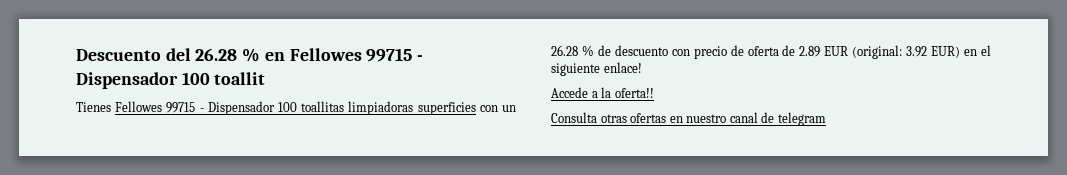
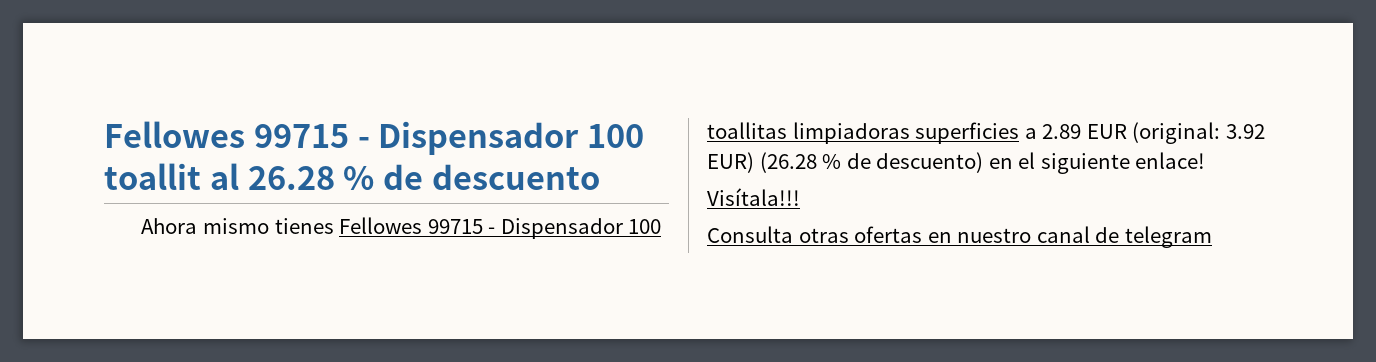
[76,48,285,62] Descuento del 26.28 % en -> (104, 134) none
[76,102,111,112] // Tienes -> [209,163,600,190] [141,218,334,234] al 26.28 % de descuento // Ahora mismo tienes
[479,105,516,112] [551,45,796,59] con un 26.28 % de descuento con precio de oferta de -> [1024,128,1037,139] a
(961, 52) none -> [759,152,984,173] (26.28 % de descuento)
[551,87,654,98] Accede a la oferta!! -> [707,188,800,206] Visítala!!!

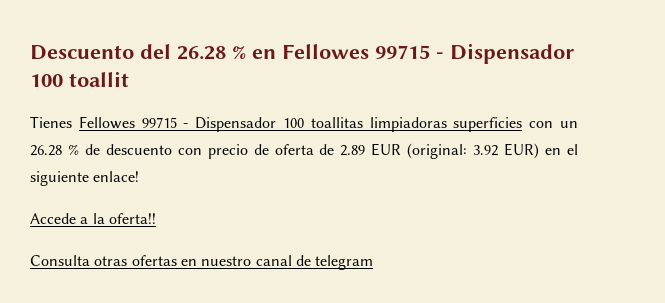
(104, 134) none -> [30,44,276,60] Descuento del 26.28 % en
[209,163,600,190] [141,218,334,234] al 26.28 % de descuento // Ahora mismo tienes -> [30,116,72,128] // Tienes
[1024,128,1037,139] a -> [529,121,578,128] [30,144,335,159] con un 26.28 % de descuento con precio de oferta de
[759,152,984,173] (26.28 % de descuento) -> (540, 151) none
[707,188,800,206] Visítala!!! -> [30,213,156,224] Accede a la oferta!!

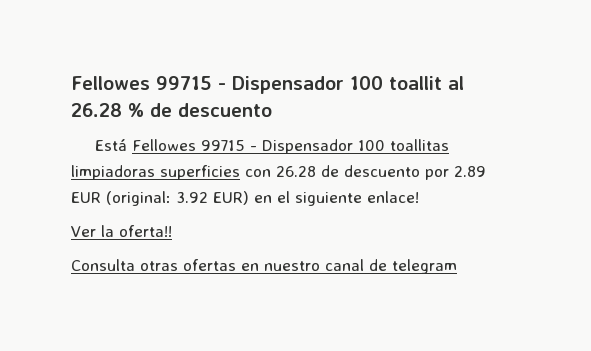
[30,44,276,60] Descuento del 26.28 % en -> (71, 83) none
[30,116,72,128] // Tienes -> [447,76,464,90] [71,103,272,117] [94,139,127,151] al 26.28 % de descuento // Está
[560,121,578,128] [30,144,335,159] un 26.28 % de descuento con precio de oferta de -> [276,165,449,180] 26.28 de descuento por
[30,213,89,224] Accede a -> [71,226,96,237] Ver

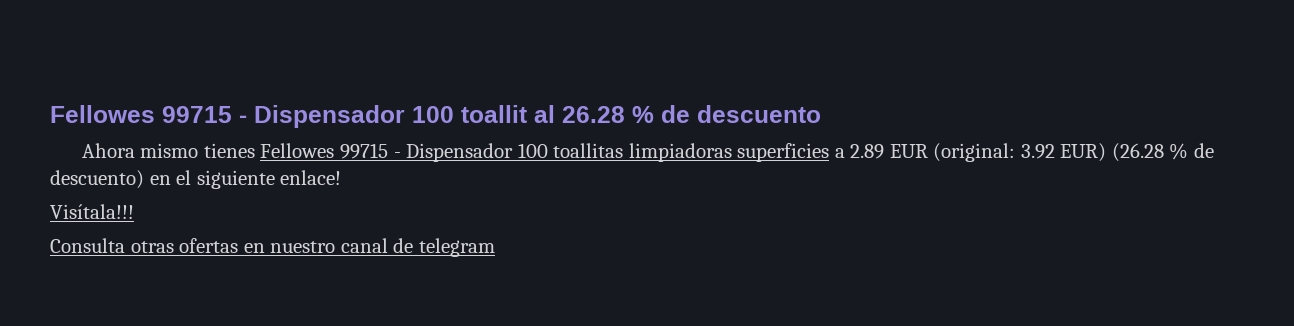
[94,139,127,151] Está -> [81,143,255,158] Ahora mismo tienes
[245,165,449,180] con 26.28 de descuento por -> [834,148,845,158] a
(249, 198) none -> [1111,143,1215,162] [50,170,144,189] (26.28 % de descuento)
[71,225,172,237] Ver la oferta!! -> [50,204,134,219] Visítala!!!

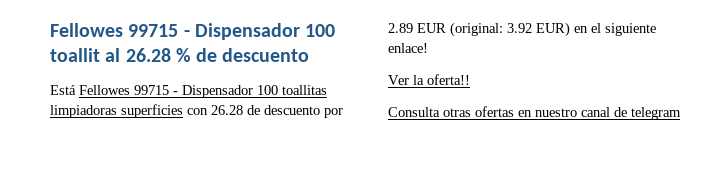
[81,143,255,158] Ahora mismo tienes -> [50,85,76,95] Está
[834,148,845,158] a -> [187,105,343,118] con 26.28 de descuento por
[1111,143,1215,162] [50,170,144,189] (26.28 % de descuento) -> (570, 29) none
[50,204,134,219] Visítala!!! -> [388,74,470,85] Ver la oferta!!

